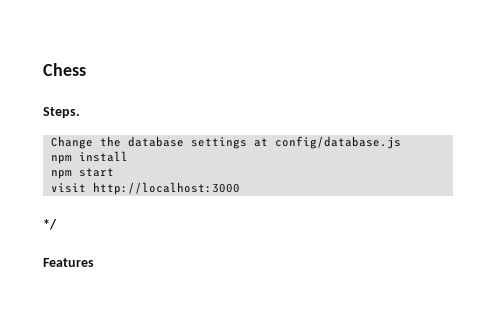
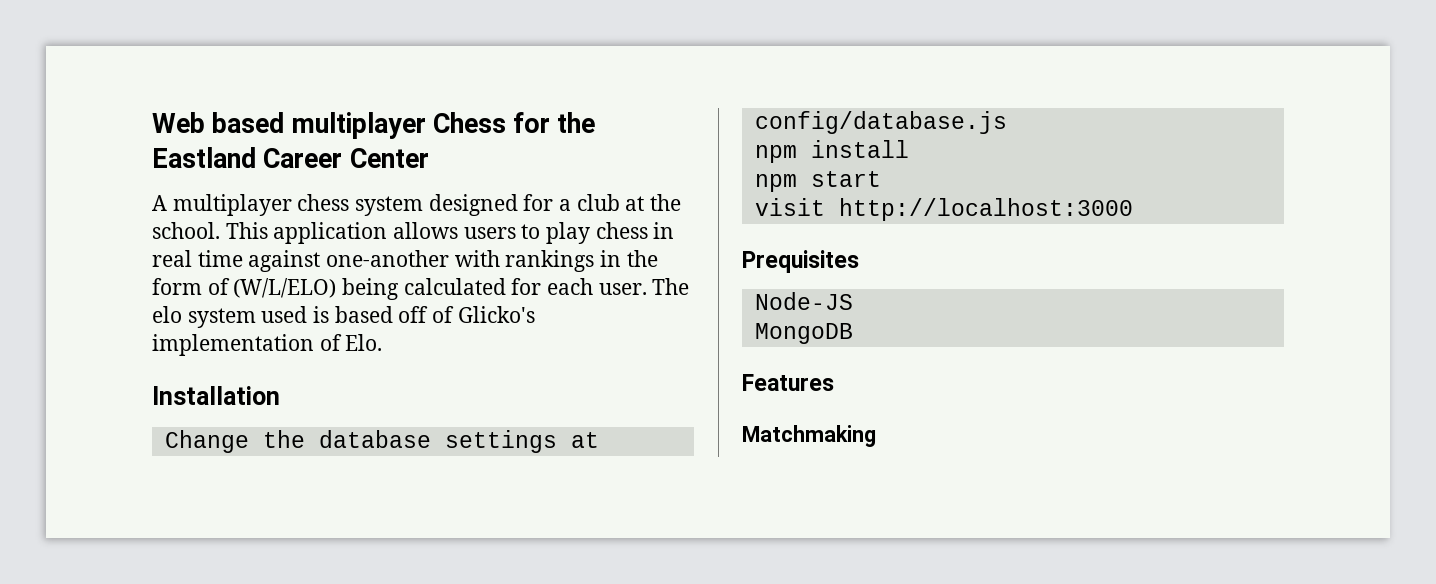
[43,63,86,76] [43,107,80,118] Chess // Steps. -> [152,112,596,139] [152,147,429,168] [152,194,682,216] [152,222,675,244] [152,250,658,272] [152,278,690,300] [152,306,535,328] [152,334,383,356] [152,386,280,405] Web based multiplayer Chess for the Eastland Career Center // A multiplayer chess system designed for a club at the school. This application allows users to play chess in real time against one-another with rankings in the form of (W/L/ELO) being calculated for each user. The elo system used is based off of Glicko's implementation of Elo. // Installation
[43,219,57,230] */ -> [742,250,859,273] [754,292,853,310] [754,323,853,344] Prequisites // Node-JS // MongoDB
(94, 262) none -> [742,425,876,447] // Matchmaking

